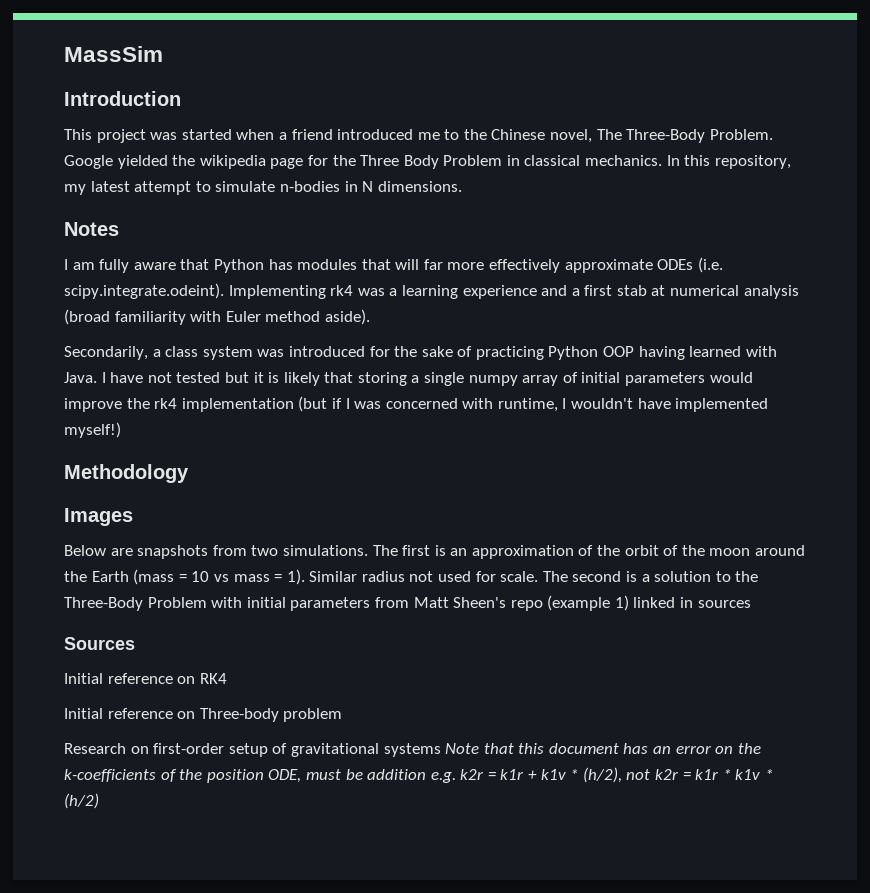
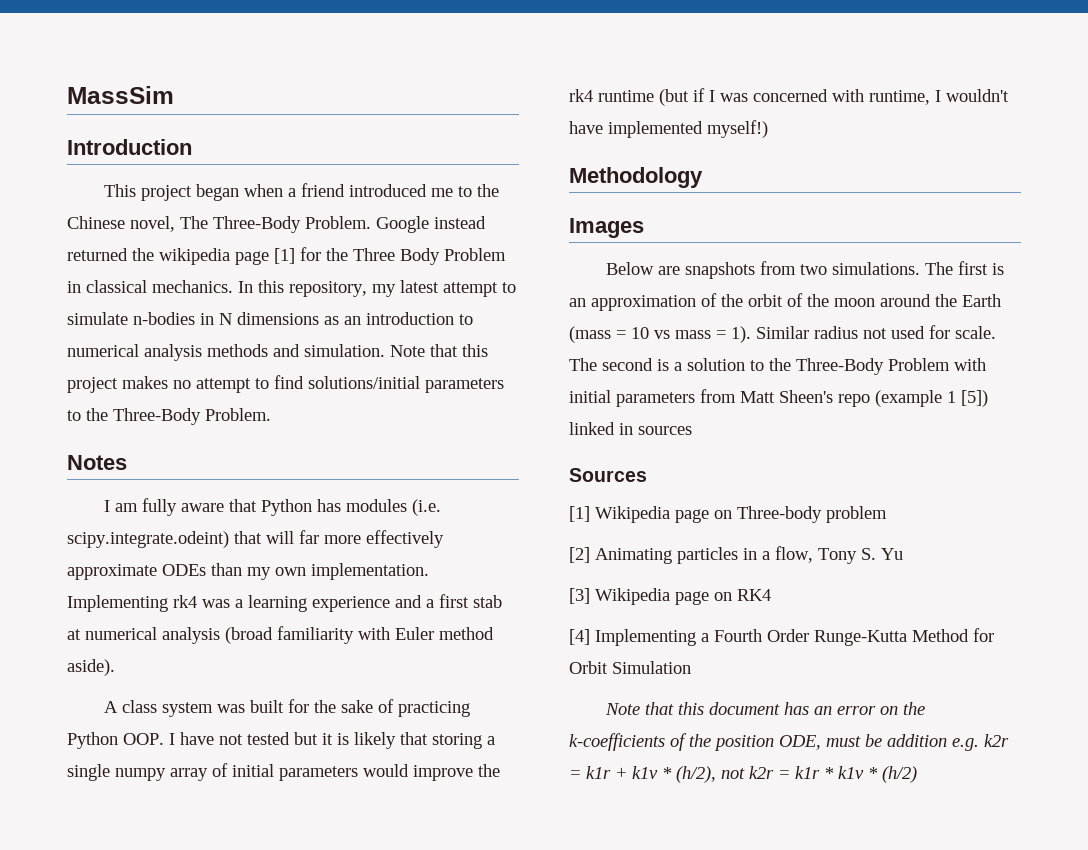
[150,129,232,140] was started -> [196,184,240,201] began
[117,155,168,169] yielded -> [434,216,486,229] [67,248,128,261] instead returned
(304, 163) none -> [274,248,295,264] [1]
[377,181,462,192] dimensions. -> [237,312,473,325] [67,344,488,361] [67,375,504,393] [67,408,271,425] dimensions as an introduction to numerical analysis methods and simulation. Note that this project makes no attempt to find solutions/initial parameters to the Three-Body Problem.
(358, 264) none -> [412,499,442,516] [67,531,229,548] (i.e. scipy.integrate.odeint)
[697,257,723,273] [64,283,224,299] (i.e. scipy.integrate.odeint). -> [211,563,429,580] than my own implementation.
[64,346,161,360] Secondarily, a -> [104,701,119,713] A
[288,346,365,357] introduced -> [250,700,285,713] built
[603,346,777,360] [64,372,97,383] OOP having learned with Java. -> [123,733,164,745] OOP.
[181,398,294,412] implementation -> [598,90,654,102] runtime
[614,595,629,611] 1) -> [947,390,988,407] 1 [5])
[64,673,227,684] [64,708,343,722] [64,743,441,757] Initial reference on RK4 // Initial reference on Three-body problem // Research on first-order setup of gravitational systems -> [569,506,887,523] [569,546,903,564] [569,588,771,605] [569,628,994,646] [569,661,691,674] [1] Wikipedia page on Three-body problem // [2] Animating particles in a flow, Tony S. Yu // [3] Wikipedia page on RK4 // [4] Implementing a Fourth Order Runge-Kutta Method for Orbit Simulation //

